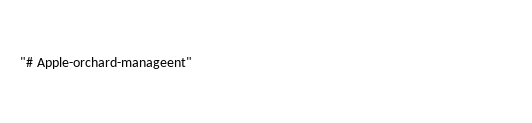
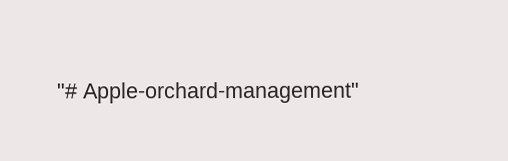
[36,57,192,69] Apple-orchard-manageent" -> [83,81,360,104] Apple-orchard-management"

